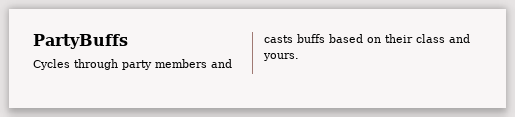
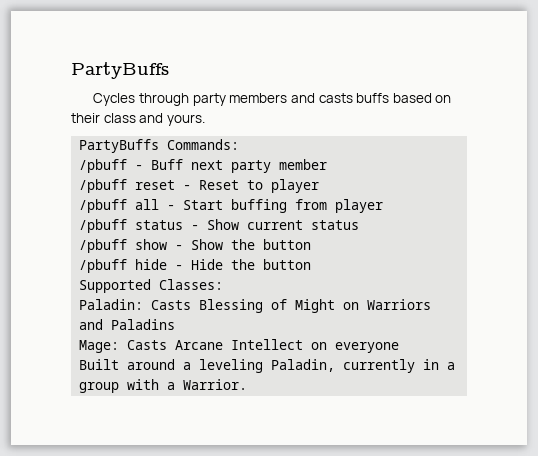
(299, 57) none -> [79,139,240,153] [79,159,328,173] [79,179,320,193] [79,199,384,213] [79,219,360,233] [79,239,312,253] [79,259,312,273] [79,279,224,293] [79,299,432,313] [79,319,176,330] [79,339,400,353] [79,359,456,373] [79,379,248,393] // PartyBuffs Commands: // /pbuff - Buff next party member // /pbuff reset - Reset to player // /pbuff all - Start buffing from player // /pbuff status - Show current status // /pbuff show - Show the button // /pbuff hide - Hide the button // Supported Classes: // Paladin: Casts Blessing of Might on Warriors and Paladins // Mage: Casts Arcane Intellect on everyone // Built around a leveling Paladin, currently in a group with a Warrior.

